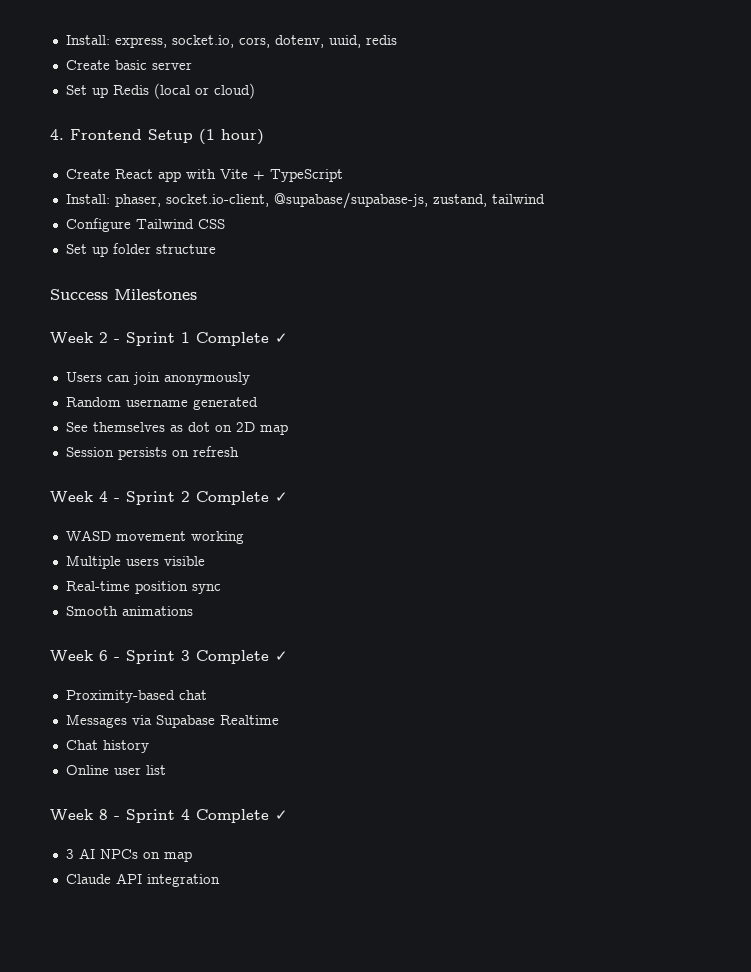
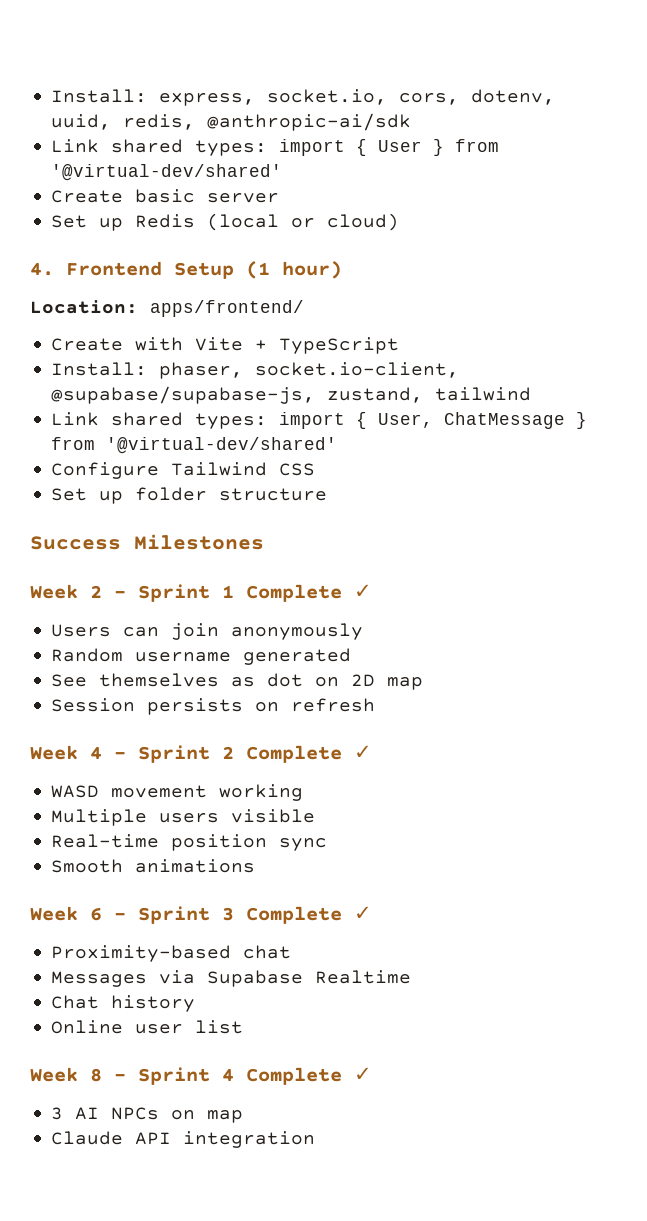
[365,35,397,45] redis -> [123,113,412,131] [51,139,500,156] [51,164,283,181] redis, @anthropic-ai/sdk // Link shared types: import { User } from '@virtual-dev/shared'
[65,169,181,182] // Create React app -> [30,300,304,317] [51,338,124,351] // Location: apps/frontend/ // Create
(545, 199) none -> [51,412,588,429] [51,437,338,454] // Link shared types: import { User, ChatMessage } from '@virtual-dev/shared'

